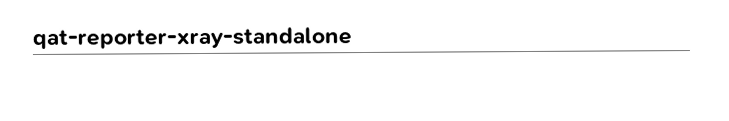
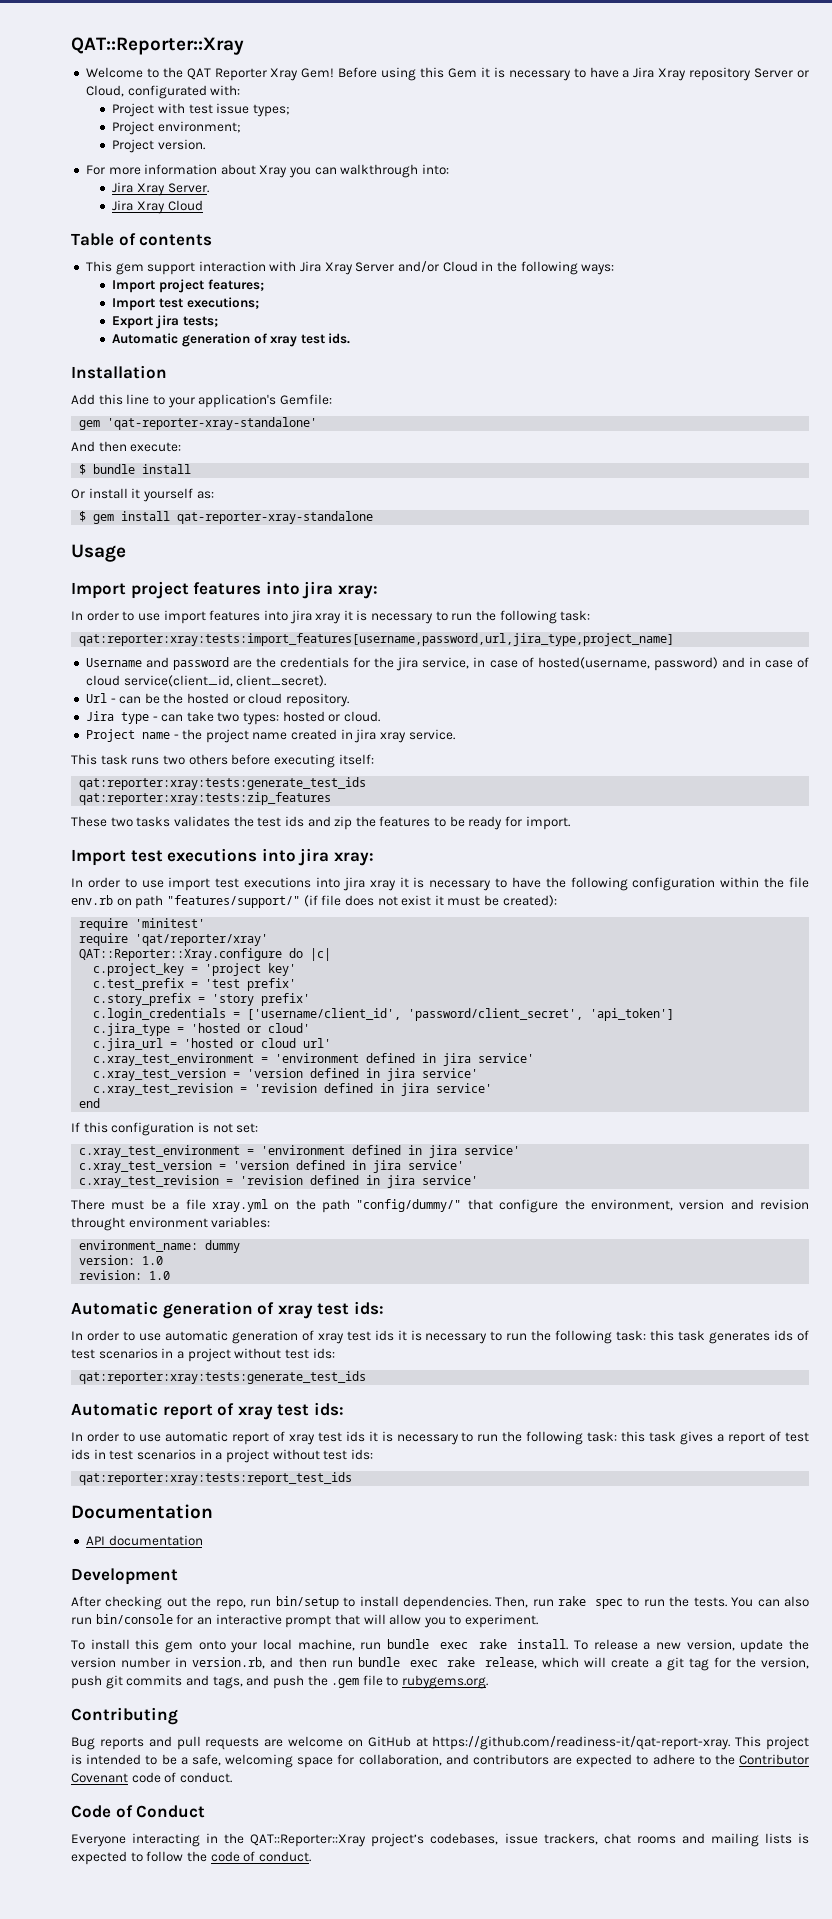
[32,27,352,50] qat-reporter-xray-standalone -> [71,37,244,55] [85,67,809,81] [85,85,241,99] [112,103,290,117] [112,121,241,135] [112,139,205,153] [85,164,450,178] [112,182,209,196] [112,200,203,214] [71,233,213,246] [85,261,615,275] [112,279,264,293] [112,297,259,311] [112,315,218,329] [112,333,351,347] [71,365,167,379] [71,394,332,408] [79,417,318,430] [71,441,182,452] [79,464,192,475] [71,488,214,502] [79,511,374,524] [71,544,126,562] [71,581,378,599] [71,610,591,624] [79,633,675,646] [85,657,809,671] [85,675,327,687] [85,693,350,707] [85,711,381,725] [85,729,455,743] [71,754,374,768] [79,777,367,790] [79,792,332,805] [71,816,570,830] [71,848,374,866] [71,877,810,891] [71,895,557,909] [79,918,206,931] [79,933,269,946] [79,948,332,961] [93,963,297,976] [93,978,297,991] [93,993,311,1006] [93,1008,675,1021] [93,1023,311,1036] [93,1038,332,1051] [93,1053,535,1066] [93,1068,479,1081] [93,1083,493,1096] [79,1098,101,1108] [71,1122,259,1136] [79,1145,521,1158] [79,1160,465,1173] [79,1175,479,1188] [71,1199,809,1213] [71,1217,271,1231] [79,1240,241,1253] [79,1255,164,1265] [79,1270,171,1280] [71,1301,384,1319] [71,1330,810,1344] [71,1348,335,1362] [79,1371,367,1384] [71,1402,344,1420] [71,1431,810,1445] [71,1449,373,1463] [79,1472,353,1485] [71,1504,213,1519] [85,1535,203,1546] [71,1568,178,1585] [71,1596,809,1610] [71,1614,539,1628] [71,1639,809,1653] [71,1657,809,1671] [71,1675,489,1689] [71,1707,178,1725] [71,1736,809,1750] [71,1754,809,1768] [71,1772,232,1783] [71,1805,206,1818] [71,1833,809,1847] [71,1851,311,1865] QAT::Reporter::Xray // Welcome to the QAT Reporter Xray Gem! Before using this Gem it is necessary to have a Jira Xray repository Server or Cloud, configurated with: // Project with test issue types; // Project environment; // Project version. // For more information about Xray you can walkthrough into: // Jira Xray Server. // Jira Xray Cloud // Table of contents // This gem support interaction with Jira Xray Server and/or Cloud in the following ways: // Import project features; // Import test executions; // Export jira tests; // Automatic generation of xray test ids. // Installation // Add this line to your application's Gemfile: // gem 'qat-reporter-xray-standalone' // And then execute: // $ bundle install // Or install it yourself as: // $ gem install qat-reporter-xray-standalone // Usage // Import project features into jira xray: // In order to use import features into jira xray it is necessary to run the following task: // qat:reporter:xray:tests:import_features[username,password,url,jira_type,project_name] // Username and password are the credentials for the jira service, in case of hosted(username, password) and in case of cloud service(client_id, client_secret). // Url - can be the hosted or cloud repository. // Jira type - can take two types: hosted or cloud. // Project name - the project name created in jira xray service. // This task runs two others before executing itself: // qat:reporter:xray:tests:generate_test_ids // qat:reporter:xray:tests:zip_features // These two tasks validates the test ids and zip the features to be ready for import. // Import test executions into jira xray: // In order to use import test executions into jira xray it is necessary to have the following configuration within the file env.rb on path "features/support/" (if file does not exist it must be created): // require 'minitest' // require 'qat/reporter/xray' // QAT::Reporter::Xray.configure do |c| // c.project_key = 'project key' // c.test_prefix = 'test prefix' // c.story_prefix = 'story prefix' // c.login_credentials = ['username/client_id', 'password/client_secret', 'api_token'] // c.jira_type = 'hosted or cloud' // c.jira_url = 'hosted or cloud url' // c.xray_test_environment = 'environment defined in jira service' // c.xray_test_version = 'version defined in jira service' // c.xray_test_revision = 'revision defined in jira service' // end // If this configuration is not set: // c.xray_test_environment = 'environment defined in jira service' // c.xray_test_version = 'version defined in jira service' // c.xray_test_revision = 'revision defined in jira service' // There must be a file xray.yml on the path "config/dummy/" that configure the environment, version and revision throught environment variables: // environment_name: dummy // version: 1.0 // revision: 1.0 // Automatic generation of xray test ids: // In order to use automatic generation of xray test ids it is necessary to run the following task: this task generates ids of test scenarios in a project without test ids: // qat:reporter:xray:tests:generate_test_ids // Automatic report of xray test ids: // In order to use automatic report of xray test ids it is necessary to run the following task: this task gives a report of test ids in test scenarios in a project without test ids: // qat:reporter:xray:tests:report_test_ids // Documentation // API documentation // Development // After checking out the repo, run bin/setup to install dependencies. Then, run rake spec to run the tests. You can also run bin/console for an interactive prompt that will allow you to experiment. // To install this gem onto your local machine, run bundle exec rake install. To release a new version, update the version number in version.rb, and then run bundle exec rake release, which will create a git tag for the version, push git commits and tags, and push the .gem file to rubygems.org. // Contributing // Bug reports and pull requests are welcome on GitHub at https://github.com/readiness-it/qat-report-xray. This project is intended to be a safe, welcoming space for collaboration, and contributors are expected to adhere to the Contributor Covenant code of conduct. // Code of Conduct // Everyone interacting in the QAT::Reporter::Xray project’s codebases, issue trackers, chat rooms and mailing lists is expected to follow the code of conduct.

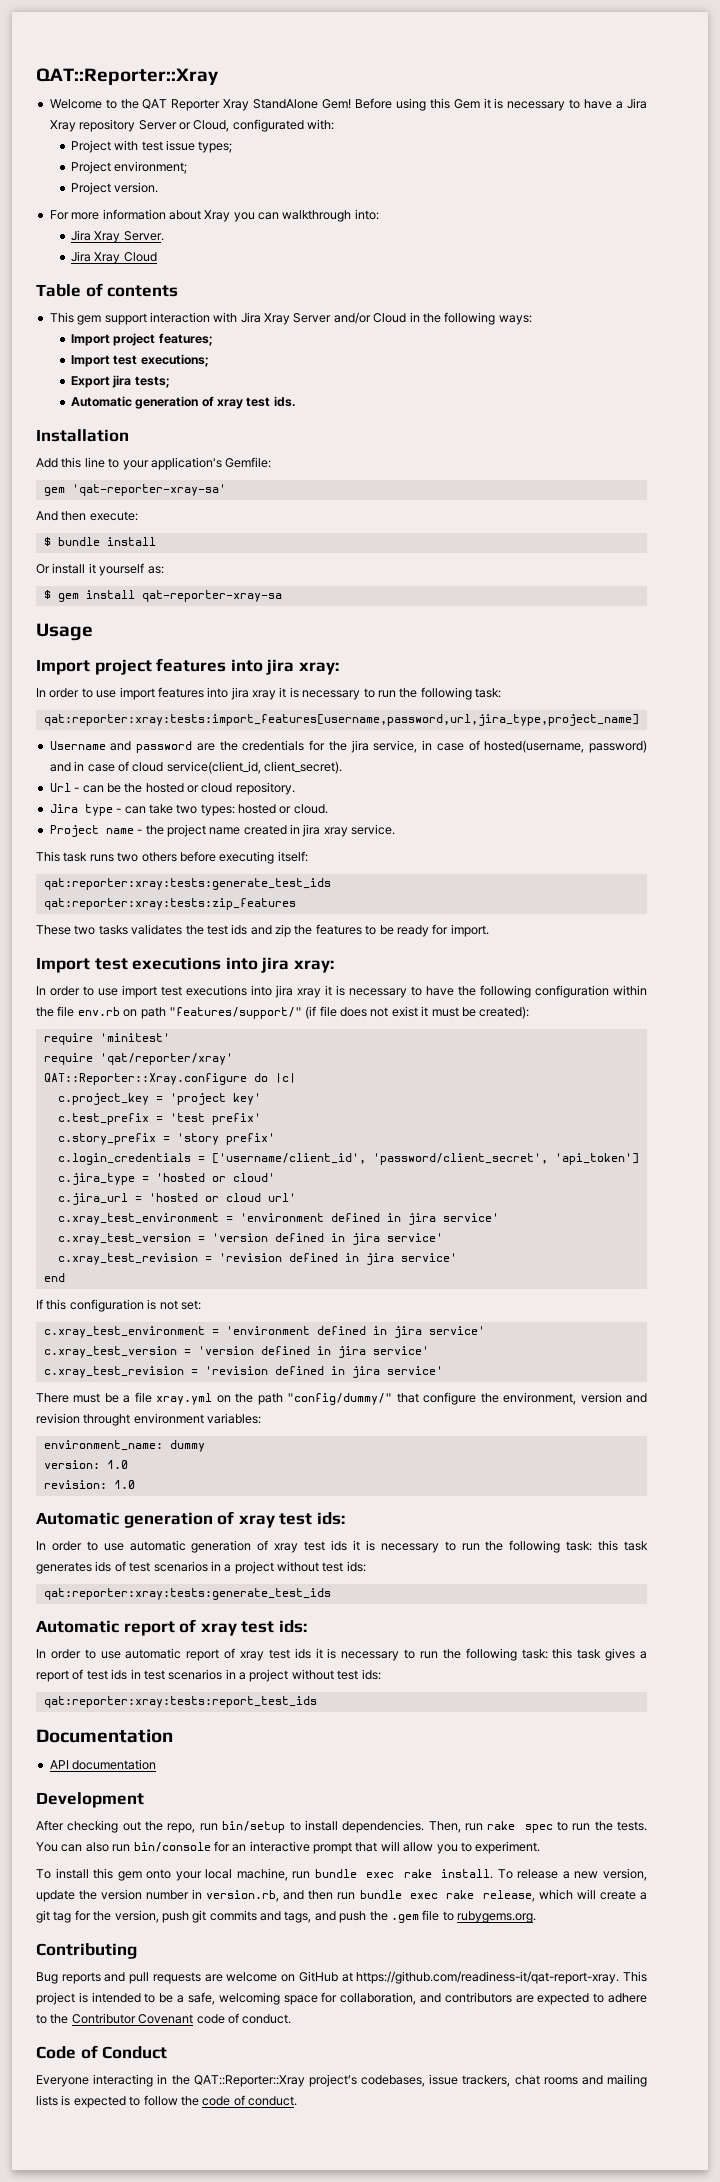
(299, 74) none -> [253,99,319,109] StandAlone
[107,417,318,430] 'qat-reporter-xray-standalone' -> [71,484,226,496] 'qat-reporter-xray-sa'
[177,511,374,524] qat-reporter-xray-standalone -> [141,590,282,602] qat-reporter-xray-sa

